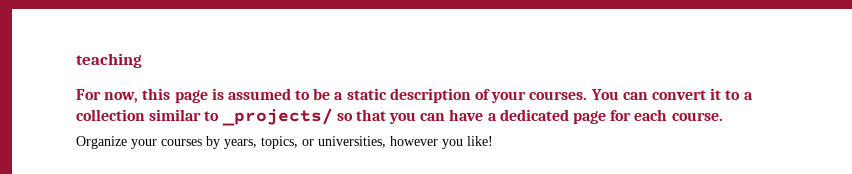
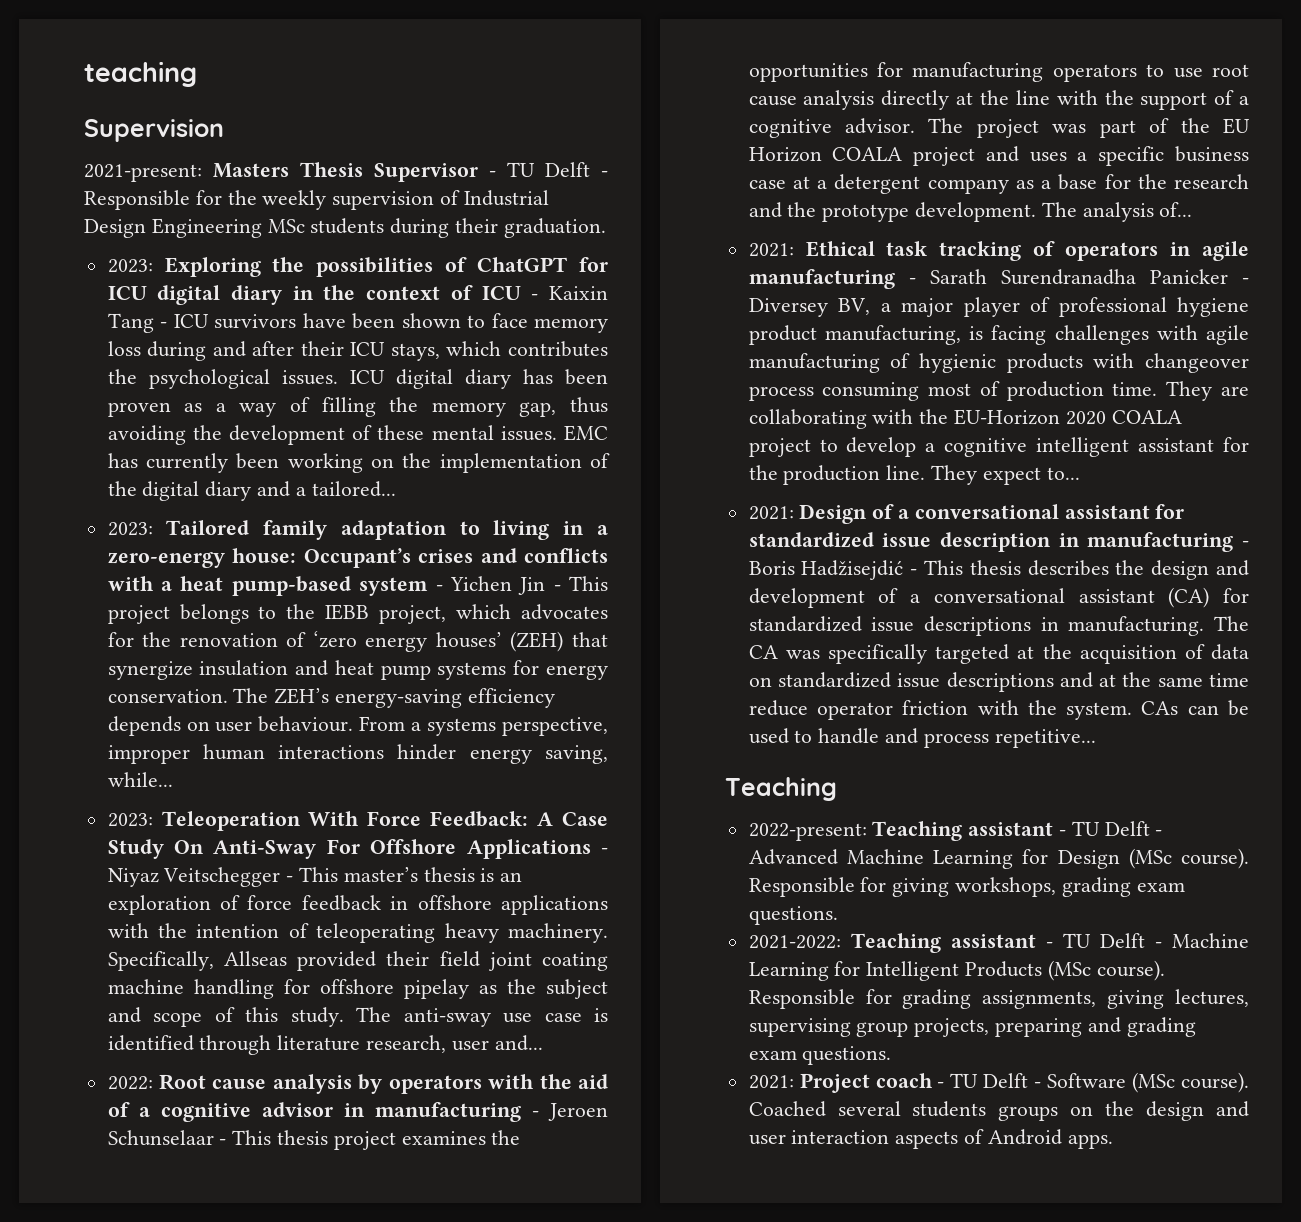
[76,88,753,103] [76,108,723,126] [76,136,493,149] For now, this page is assumed to be a static description of your courses. You can convert it to a collection similar to _projects/ so that you can have a dedicated page for each course. // Organize your courses by years, topics, or universities, however you like! -> [84,119,224,142] [84,162,608,182] [84,190,549,210] [84,218,606,238] [107,257,608,277] [107,285,608,305] [107,313,609,333] [107,341,608,361] [107,369,608,389] [107,397,608,417] [107,425,608,445] [107,453,610,473] [107,481,396,501] [107,520,609,540] [107,548,609,568] [107,576,608,596] [107,604,608,624] [107,631,608,652] [107,660,609,680] [107,688,555,708] [107,716,608,736] [107,744,608,764] [107,772,173,787] [107,811,608,831] [107,839,608,859] [107,867,523,887] [107,895,608,915] [107,923,608,943] [107,951,609,971] [107,979,608,999] [107,1007,609,1027] [107,1035,543,1055] [107,1074,608,1094] [107,1102,608,1122] [107,1130,521,1150] [748,62,1249,82] [748,90,1249,110] [748,118,1250,138] [748,146,1249,166] [748,174,1249,194] [748,202,1193,222] [748,241,1249,261] [748,269,1249,289] [748,297,1249,317] [748,325,1249,345] [748,353,1249,373] [748,381,1249,401] [748,409,1182,429] [748,437,1249,457] [748,465,1080,485] [748,504,1185,524] [748,532,1249,552] [748,560,1249,580] [748,587,1249,608] [748,616,1249,636] [748,644,1249,664] [748,672,1249,692] [748,700,1249,720] [748,728,1096,748] [725,777,837,801] [748,821,1163,841] [748,848,1249,869] [748,877,1185,897] [748,906,838,925] [748,933,1249,953] [748,960,1165,981] [748,989,1249,1009] [748,1017,1196,1037] [748,1046,892,1065] [748,1072,1249,1093] [748,1101,1249,1121] [748,1129,1113,1149] Supervision // 2021-present: Masters Thesis Supervisor - TU Delft - Responsible for the weekly supervision of Industrial Design Engineering MSc students during their graduation. // 2023: Exploring the possibilities of ChatGPT for ICU digital diary in the context of ICU - Kaixin Tang - ICU survivors have been shown to face memory loss during and after their ICU stays, which contributes the psychological issues. ICU digital diary has been proven as a way of filling the memory gap, thus avoiding the development of these mental issues. EMC has currently been working on the implementation of the digital diary and a tailored... // 2023: Tailored family adaptation to living in a zero-energy house: Occupant’s crises and conflicts with a heat pump-based system - Yichen Jin - This project belongs to the IEBB project, which advocates for the renovation of ‘zero energy houses’ (ZEH) that synergize insulation and heat pump systems for energy conservation. The ZEH’s energy-saving efficiency depends on user behaviour. From a systems perspective, improper human interactions hinder energy saving, while... // 2023: Teleoperation With Force Feedback: A Case Study On Anti-Sway For Offshore Applications - Niyaz Veitschegger - This master’s thesis is an exploration of force feedback in offshore applications with the intention of teleoperating heavy machinery. Specifically, Allseas provided their field joint coating machine handling for offshore pipelay as the subject and scope of this study. The anti-sway use case is identified through literature research, user and... // 2022: Root cause analysis by operators with the aid of a cognitive advisor in manufacturing - Jeroen Schunselaar - This thesis project examines the opportunities for manufacturing operators to use root cause analysis directly at the line with the support of a cognitive advisor. The project was part of the EU Horizon COALA project and uses a specific business case at a detergent company as a base for the research and the prototype development. The analysis of... // 2021: Ethical task tracking of operators in agile manufacturing - Sarath Surendranadha Panicker - Diversey BV, a major player of professional hygiene product manufacturing, is facing challenges with agile manufacturing of hygienic products with changeover process consuming most of production time. They are collaborating with the EU-Horizon 2020 COALA project to develop a cognitive intelligent assistant for the production line. They expect to... // 2021: Design of a conversational assistant for standardized issue description in manufacturing - Boris Hadžisejdić - This thesis describes the design and development of a conversational assistant (CA) for standardized issue descriptions in manufacturing. The CA was specifically targeted at the acquisition of data on standardized issue descriptions and at the same time reduce operator friction with the system. CAs can be used to handle and process repetitive... // Teaching // 2022-present: Teaching assistant - TU Delft - Advanced Machine Learning for Design (MSc course). Responsible for giving workshops, grading exam questions. // 2021-2022: Teaching assistant - TU Delft - Machine Learning for Intelligent Products (MSc course). Responsible for grading assignments, giving lectures, supervising group projects, preparing and grading exam questions. // 2021: Project coach - TU Delft - Software (MSc course). Coached several students groups on the design and user interaction aspects of Android apps.

